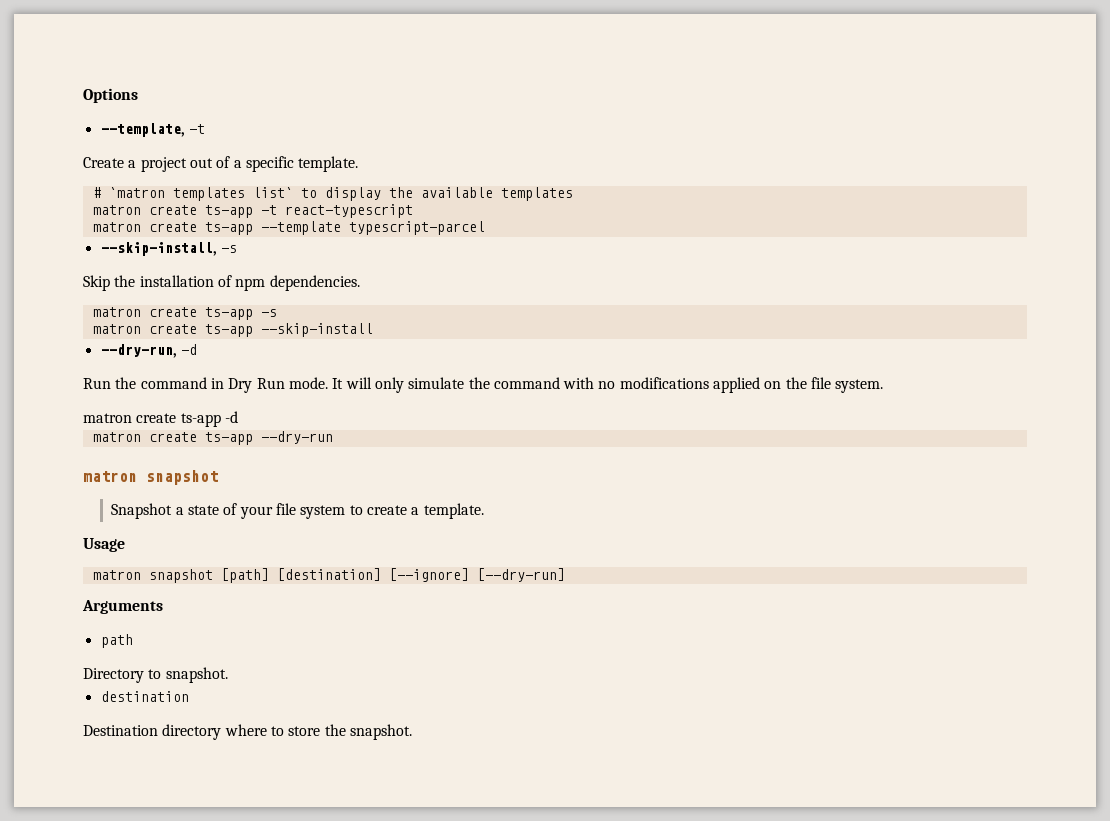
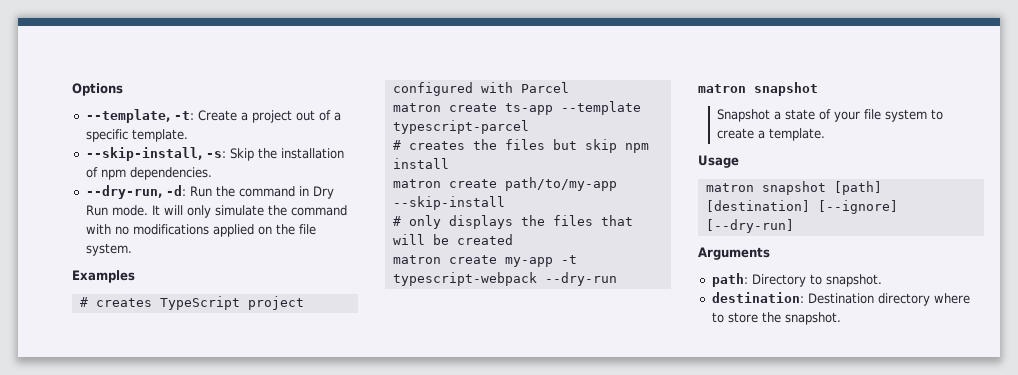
[188,124,205,134] -t // -> [173,111,194,120] -t:
[92,187,573,201] [92,204,413,218] [92,221,485,235] // # `matron templates list` to display the available templates // matron create ts-app -t react-typescript // matron create ts-app --template typescript-parcel -> (188, 135) none
[220,245,237,253] -s // -> [205,151,226,158] -s:
[92,307,277,320] [92,323,373,337] // matron create ts-app -s // matron create ts-app --skip-install -> (212, 173) none
[180,344,197,355] -d // -> [165,185,186,196] -d:
[83,411,238,427] [92,432,253,445] matron create ts-app -d // matron create ts-app -> [72,270,135,283] [79,296,304,310] [392,82,569,96] [392,101,641,115] [392,120,529,134] [392,139,649,153] [392,158,449,169] [392,177,617,191] [392,196,505,210] [392,215,633,229] [392,234,513,245] [392,255,577,267] [392,272,537,286] Examples // # creates TypeScript project configured with Parcel // matron create ts-app --template typescript-parcel // # creates the files but skip npm install // matron create path/to/my-app --skip-install // # only displays the files that will be created // matron create my-app -t typescript-webpack
[100,634,133,648] path // -> [711,273,748,287] path:
[100,691,189,702] destination // -> [711,292,804,303] destination:

